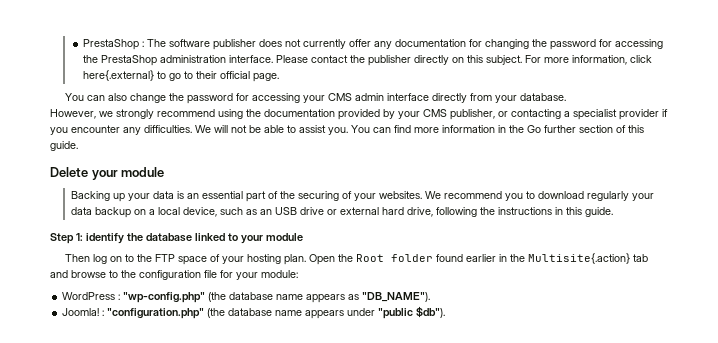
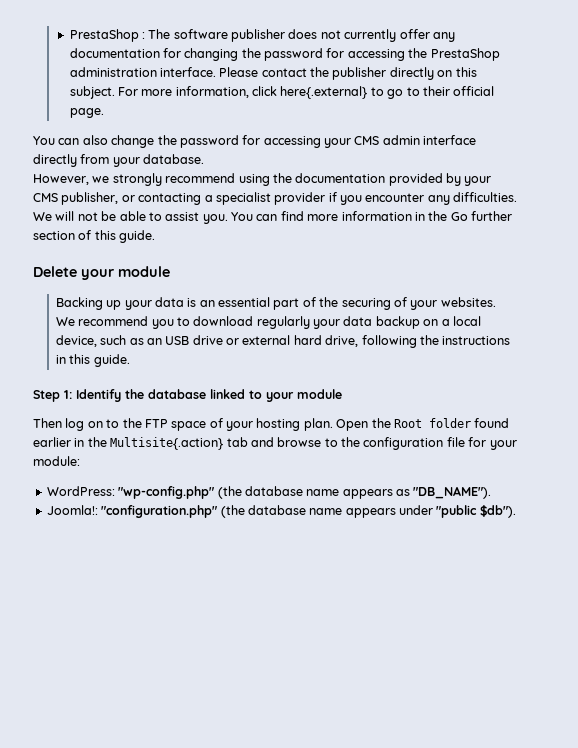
[85,233,124,244] identify -> [76,389,121,402] Identify
[62,292,121,300] WordPress : -> [46,486,115,496] WordPress:
[62,308,105,316] Joomla! : -> [46,505,98,515] Joomla!:

